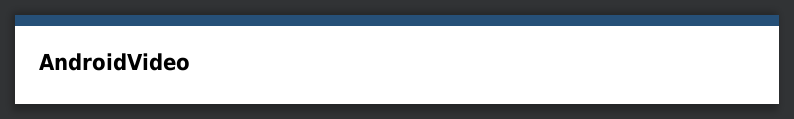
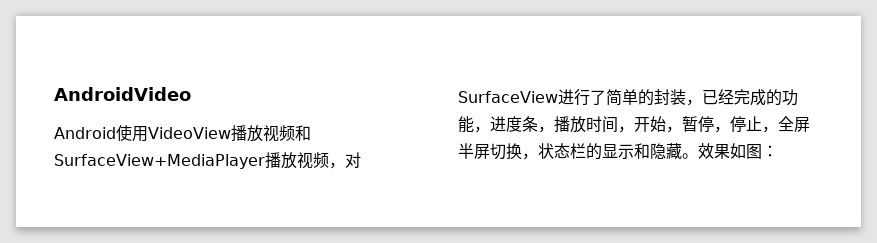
(190, 62) none -> [54,125,311,142] [54,152,361,169] [458,89,798,106] [458,116,810,133] [458,143,778,160] // Android使用VideoView播放视频和SurfaceView+MediaPlayer播放视频，对SurfaceView进行了简单的封装，已经完成的功能，进度条，播放时间，开始，暂停，停止，全屏半屏切换，状态栏的显示和隐藏。效果如图：

